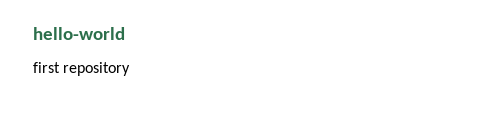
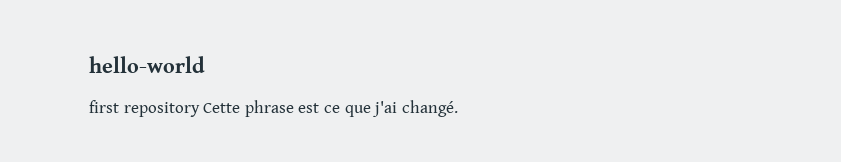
(131, 69) none -> [203,100,458,117] Cette phrase est ce que j'ai changé.

